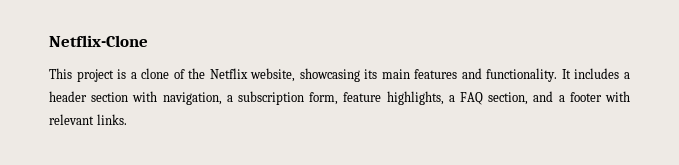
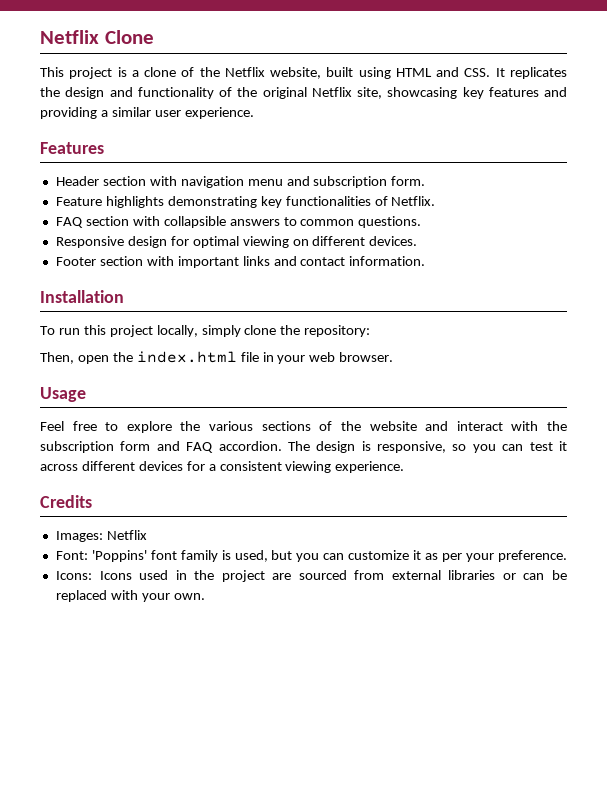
[49,35,148,47] Netflix-Clone -> [40,30,154,44] Netflix Clone
[299,68,631,82] [49,91,630,105] [49,114,127,125] showcasing its main features and functionality. It includes a header section with navigation, a subscription form, feature highlights, a FAQ section, and a footer with relevant links. -> [326,67,567,79] [40,87,567,99] [40,107,254,119] [40,142,104,154] [55,176,426,188] [55,196,436,208] [55,216,422,228] [55,236,418,248] [55,256,426,268] [40,290,124,303] [40,325,371,337] [40,351,394,364] [40,387,86,402] [40,421,568,433] [40,441,567,453] [40,461,405,473] [40,495,92,508] [55,530,147,542] [55,550,567,562] [55,570,568,582] [55,590,205,602] built using HTML and CSS. It replicates the design and functionality of the original Netflix site, showcasing key features and providing a similar user experience. // Features // Header section with navigation menu and subscription form. // Feature highlights demonstrating key functionalities of Netflix. // FAQ section with collapsible answers to common questions. // Responsive design for optimal viewing on different devices. // Footer section with important links and contact information. // Installation // To run this project locally, simply clone the repository: // Then, open the index.html file in your web browser. // Usage // Feel free to explore the various sections of the website and interact with the subscription form and FAQ accordion. The design is responsive, so you can test it across different devices for a consistent viewing experience. // Credits // Images: Netflix // Font: 'Poppins' font family is used, but you can customize it as per your preference. // Icons: Icons used in the project are sourced from external libraries or can be replaced with your own.

